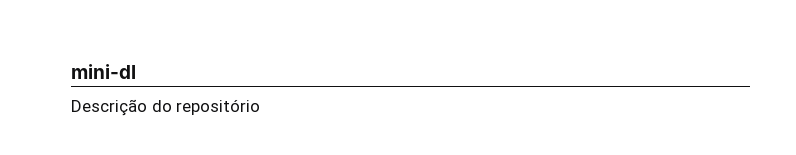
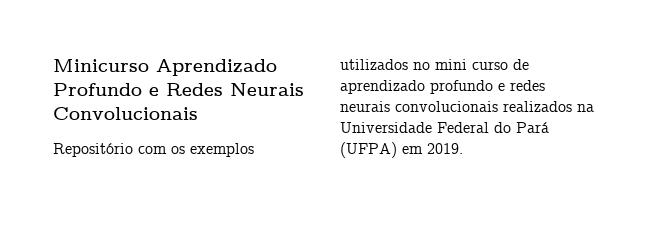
[71,64,136,79] [71,99,261,116] mini-dl // Descrição do repositório -> [53,59,277,76] [53,83,304,96] [53,107,198,120] [53,143,254,157] [340,59,529,70] [340,80,545,94] [340,101,594,112] [340,122,549,133] [340,142,463,158] Minicurso Aprendizado Profundo e Redes Neurais Convolucionais // Repositório com os exemplos utilizados no mini curso de aprendizado profundo e redes neurais convolucionais realizados na Universidade Federal do Pará (UFPA) em 2019.

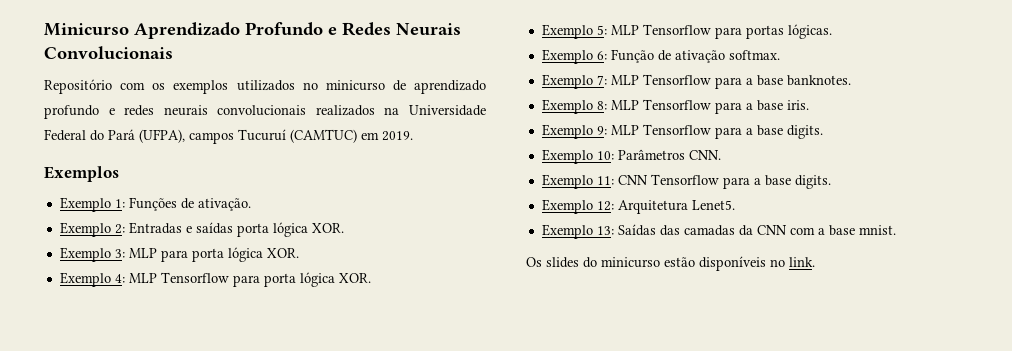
[435,59,508,70] mini curso -> [325,80,385,91] minicurso
[340,142,463,158] (UFPA) em 2019. -> [139,129,413,144] [44,166,119,182] [59,197,251,212] [59,222,344,237] [59,247,299,262] [59,272,371,287] [541,24,832,39] [541,49,780,64] [541,74,851,89] [541,99,809,114] [541,124,823,139] [541,149,721,164] [541,174,831,189] [541,199,735,214] [541,224,896,239] [526,256,815,271] (UFPA), campos Tucuruí (CAMTUC) em 2019. // Exemplos // Exemplo 1: Funções de ativação. // Exemplo 2: Entradas e saídas porta lógica XOR. // Exemplo 3: MLP para porta lógica XOR. // Exemplo 4: MLP Tensorflow para porta lógica XOR. // Exemplo 5: MLP Tensorflow para portas lógicas. // Exemplo 6: Função de ativação softmax. // Exemplo 7: MLP Tensorflow para a base banknotes. // Exemplo 8: MLP Tensorflow para a base iris. // Exemplo 9: MLP Tensorflow para a base digits. // Exemplo 10: Parâmetros CNN. // Exemplo 11: CNN Tensorflow para a base digits. // Exemplo 12: Arquitetura Lenet5. // Exemplo 13: Saídas das camadas da CNN com a base mnist. // Os slides do minicurso estão disponíveis no link.

